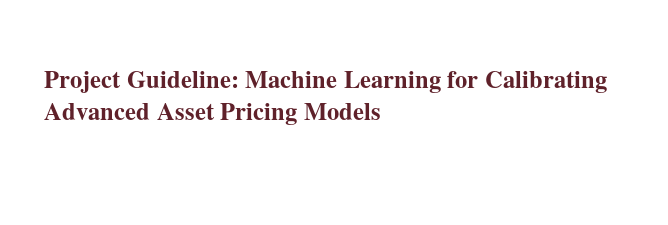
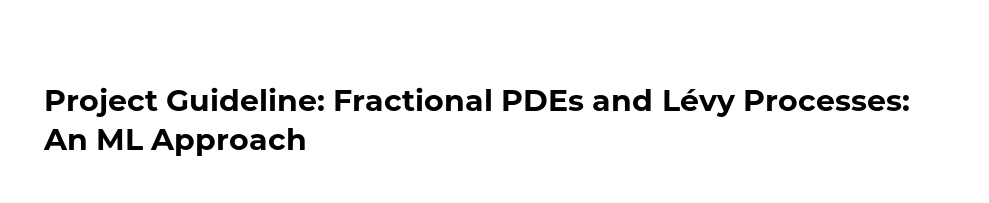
[245,71,608,93] [44,103,381,125] Machine Learning for Calibrating Advanced Asset Pricing Models -> [333,87,910,117] [43,128,308,156] Fractional PDEs and Lévy Processes: An ML Approach

